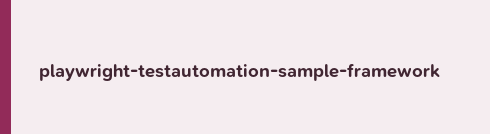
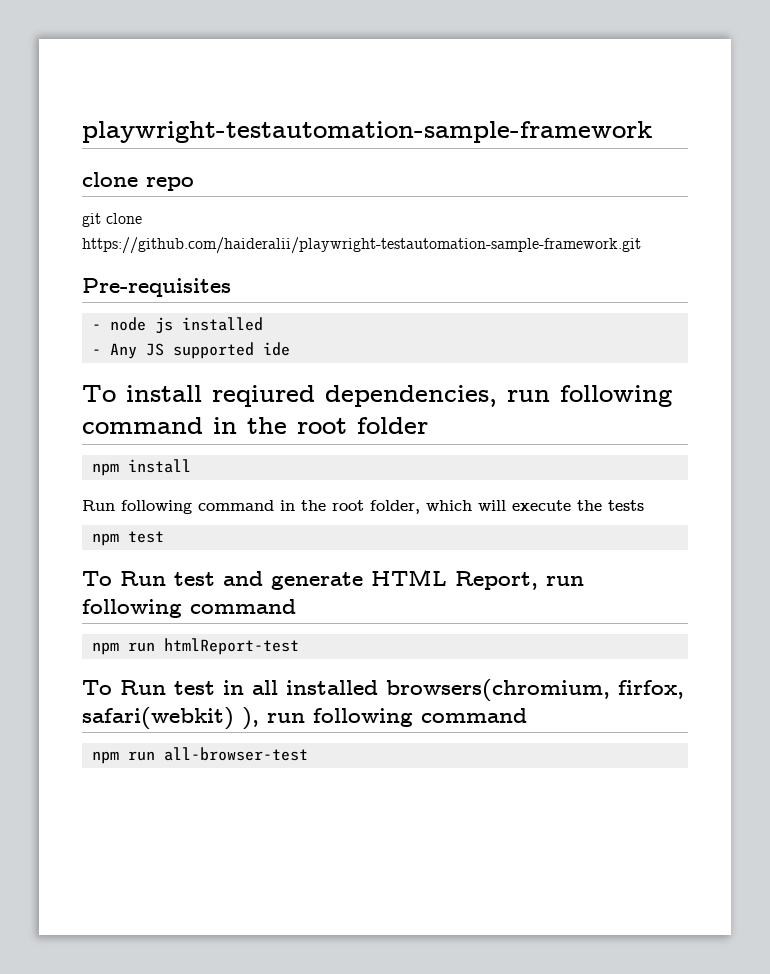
(440, 72) none -> [82,172,194,191] [82,213,142,227] [82,237,641,254] [82,278,231,297] [91,317,263,334] [91,342,290,359] [82,385,672,407] [82,417,428,434] [91,459,191,476] [82,500,644,514] [91,531,164,546] [82,569,584,590] [82,599,296,618] [91,638,299,655] [82,679,684,701] [82,707,527,730] [91,747,308,764] // clone repo // git clone https://github.com/haideralii/playwright-testautomation-sample-framework.git // Pre-requisites // - node js installed // - Any JS supported ide // To install reqiured dependencies, run following command in the root folder // npm install // Run following command in the root folder, which will execute the tests // npm test // To Run test and generate HTML Report, run following command // npm run htmlReport-test // To Run test in all installed browsers(chromium, firfox, safari(webkit) ), run following command // npm run all-browser-test

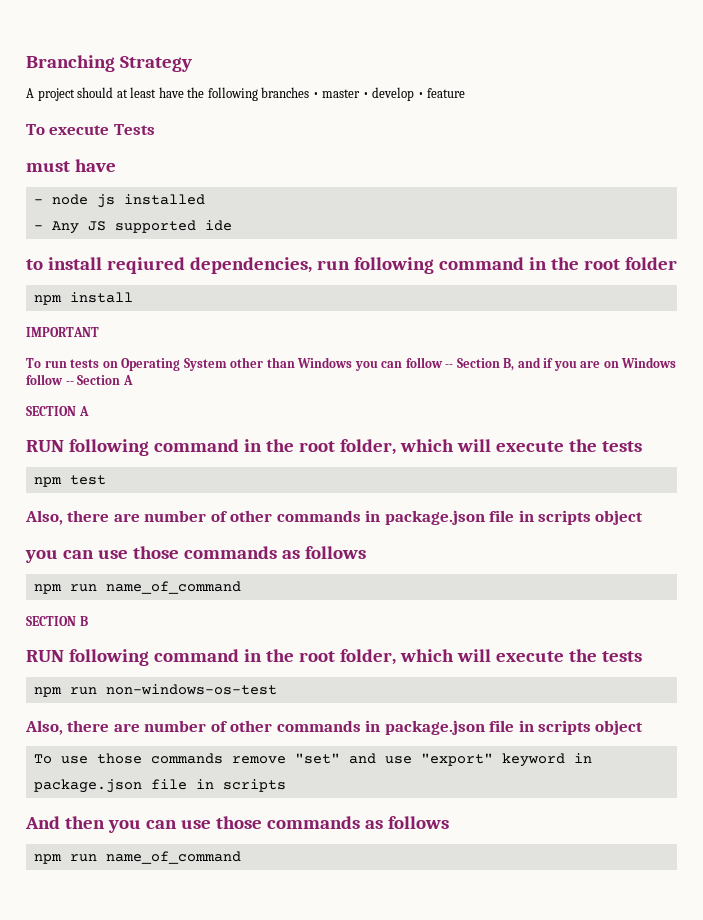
[82,121,652,143] [82,172,194,191] [82,213,142,227] [82,237,641,254] [82,278,231,297] playwright-testautomation-sample-framework // clone repo // git clone https://github.com/haideralii/playwright-testautomation-sample-framework.git // Pre-requisites -> [26,55,192,72] [26,87,466,101] [26,124,155,135] [26,159,116,172] Branching Strategy // A project should at least have the following branches • master • develop • feature // To execute Tests // must have
[82,385,116,402] To -> [26,259,43,270] to
[82,500,115,511] Run -> [26,327,99,337] [26,357,677,371] [26,374,133,385] [26,406,89,416] [26,440,64,452] IMPORTANT // To run tests on Operating System other than Windows you can follow -- Section B, and if you are on Windows follow -- Section A // SECTION A // RUN
[82,569,584,590] [82,599,296,618] [91,638,299,655] [82,679,684,701] [82,707,527,730] [91,747,308,764] To Run test and generate HTML Report, run following command // npm run htmlReport-test // To Run test in all installed browsers(chromium, firfox, safari(webkit) ), run following command // npm run all-browser-test -> [25,510,644,525] [25,546,366,563] [33,581,241,594] [26,616,88,626] [26,649,642,666] [33,684,277,697] [25,720,644,735] [33,753,592,767] [33,779,286,793] [25,816,449,833] [33,851,241,864] Also, there are number of other commands in package.json file in scripts object // you can use those commands as follows // npm run name_of_command // SECTION B // RUN following command in the root folder, which will execute the tests // npm run non-windows-os-test // Also, there are number of other commands in package.json file in scripts object // To use those commands remove "set" and use "export" keyword in package.json file in scripts // And then you can use those commands as follows // npm run name_of_command

